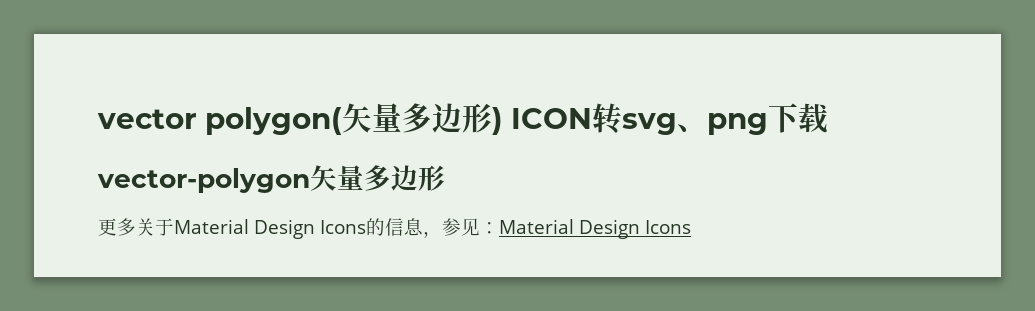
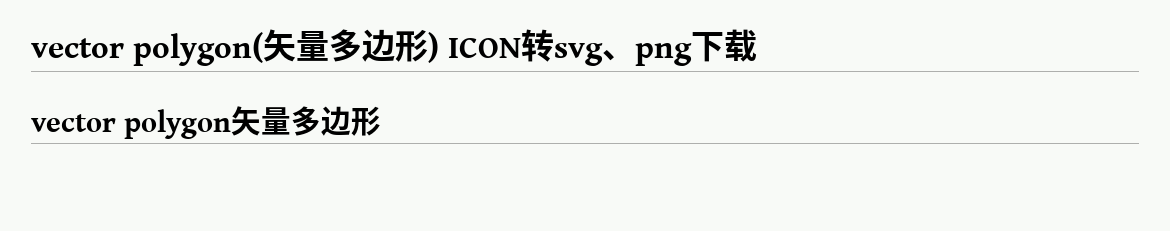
[97,165,445,193] [98,218,691,239] vector-polygon矢量多边形 // 更多关于Material Design Icons的信息，参见：Material Design Icons -> [31,106,381,139] vector polygon矢量多边形

